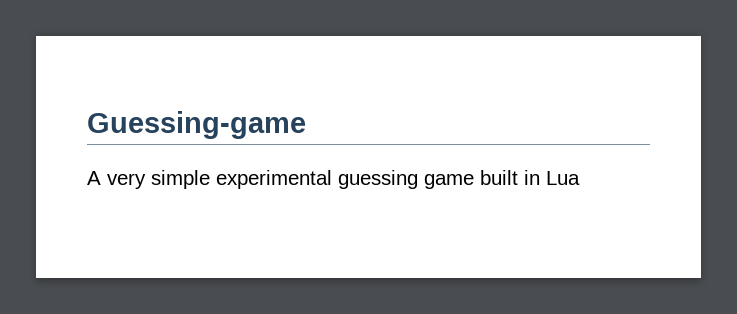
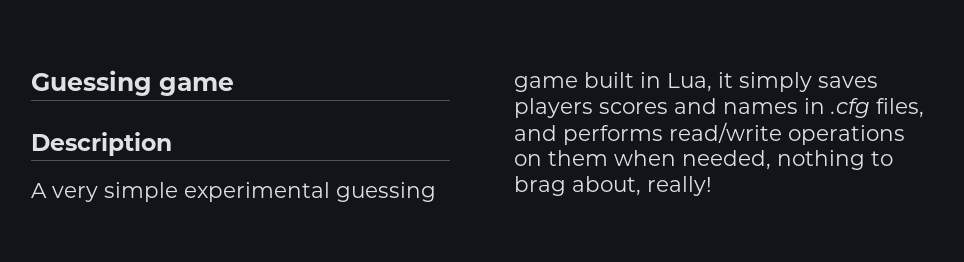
[87,111,306,139] Guessing-game -> [31,70,234,96] [31,132,172,156] Guessing game // Description
[546,171,580,185] Lua -> [667,72,878,92] [514,98,924,118] [514,122,905,145] [514,150,893,170] [514,176,712,196] Lua, it simply saves players scores and names in .cfg files, and performs read/write operations on them when needed, nothing to brag about, really!

